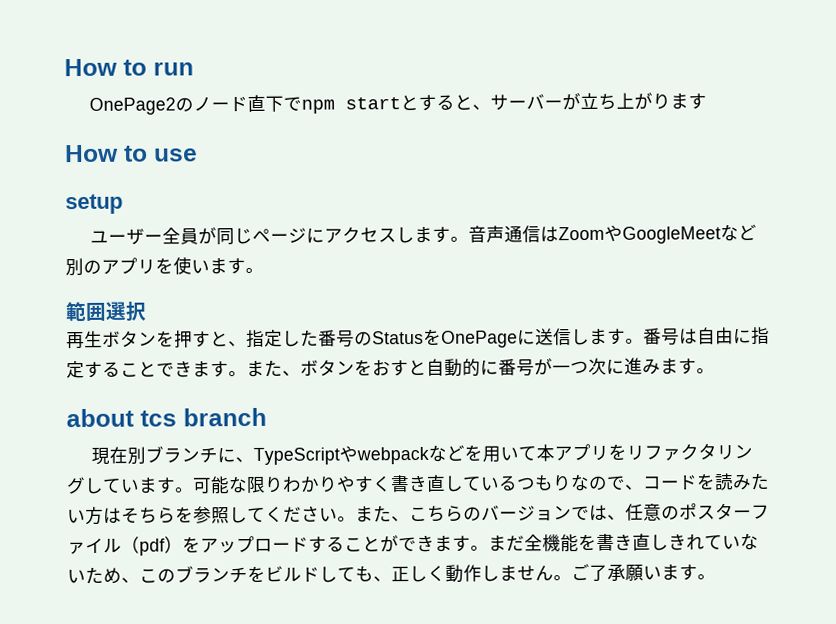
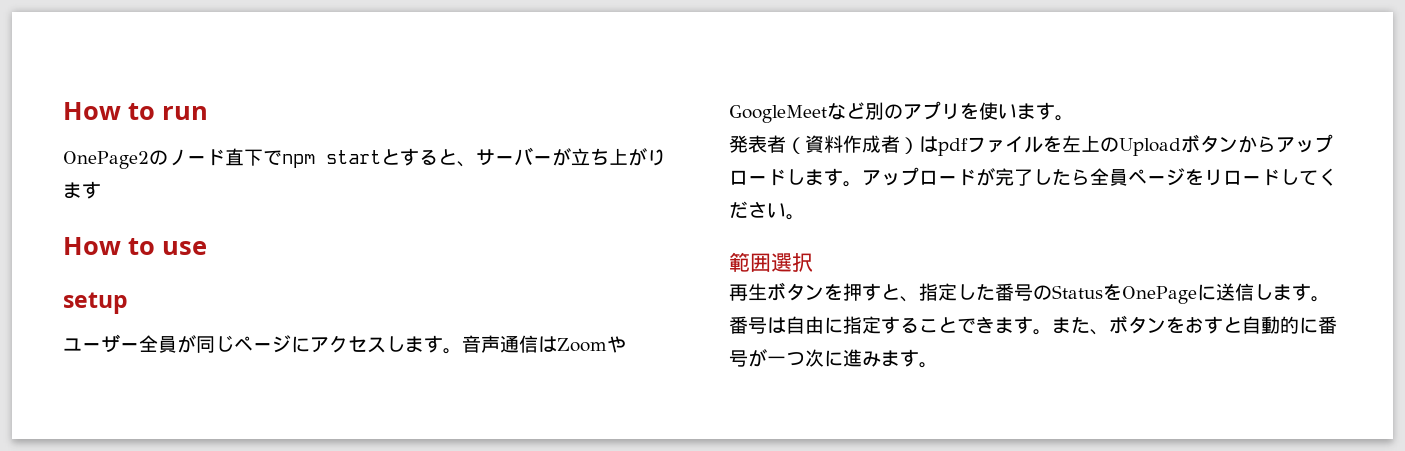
(264, 270) none -> [729,134,1333,156] [729,167,1337,187] [729,201,805,220] // 発表者（資料作成者）はpdfファイルを左上のUploadボタンからアップロードします。アップロードが完了したら全員ページをリロードしてください。
[66,407,267,428] [91,443,754,465] [66,472,770,495] [67,503,770,525] [67,532,759,556] [67,563,716,584] // about tcs branch // 現在別ブランチに、TypeScriptやwebpackなどを用いて本アプリをリファクタリングしています。可能な限りわかりやすく書き直しているつもりなので、コードを読みたい方はそちらを参照してください。また、こちらのバージョンでは、任意のポスターファイル（pdf）をアップロードすることができます。まだ全機能を書き直しきれていないため、このブランチをビルドしても、正しく動作しません。ご了承願います。 -> (938, 365) none

